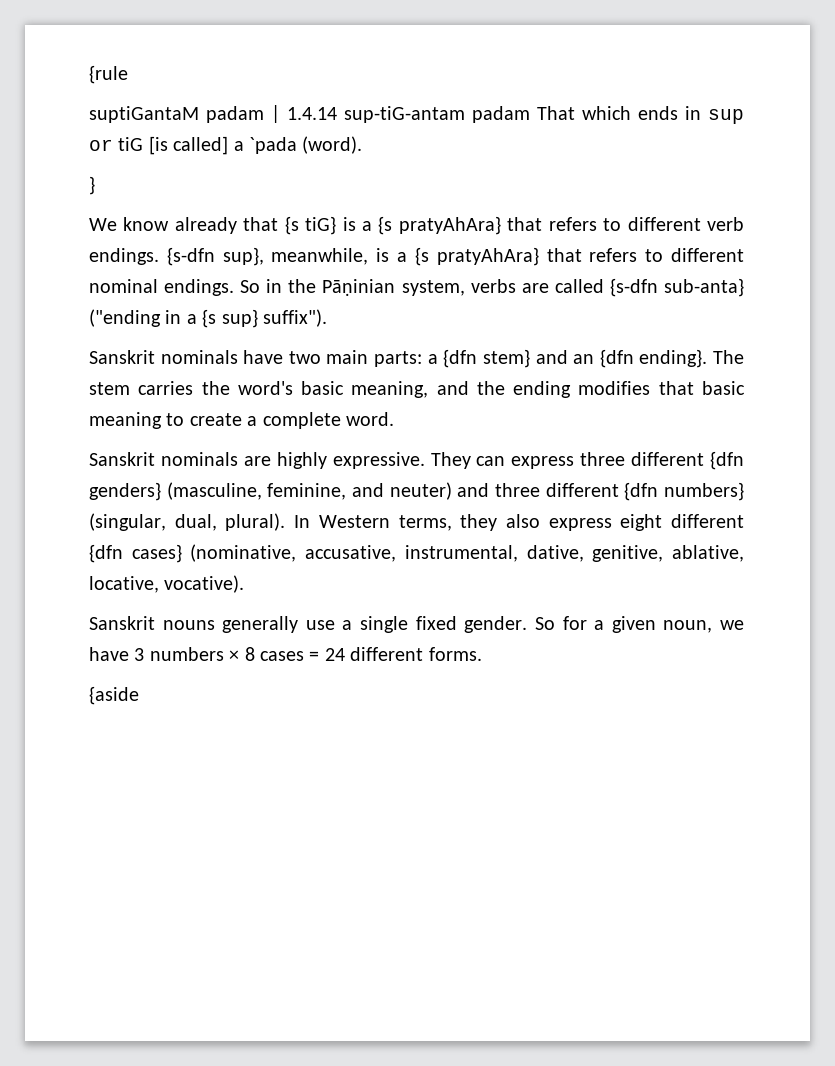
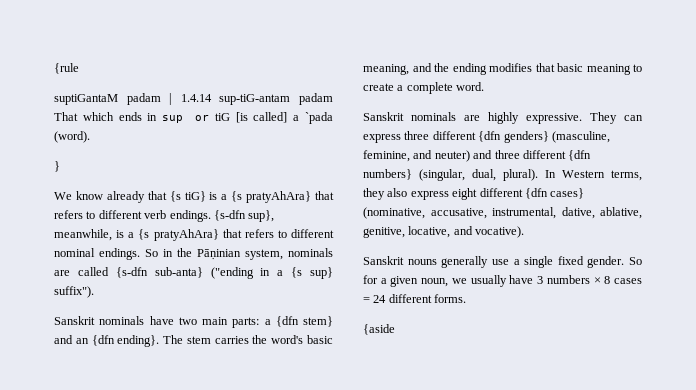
[470,279,516,293] verbs -> [288,248,333,257] nominals
[592,545,744,562] [89,576,159,593] genitive, ablative, locative, -> [600,207,642,219] [363,226,473,238] ablative, genitive, locative, and
(744, 625) none -> [470,275,507,287] usually

